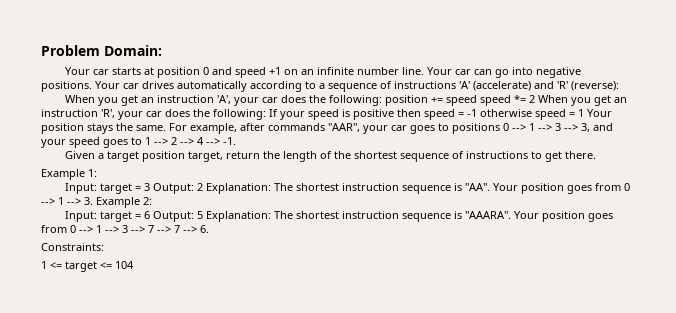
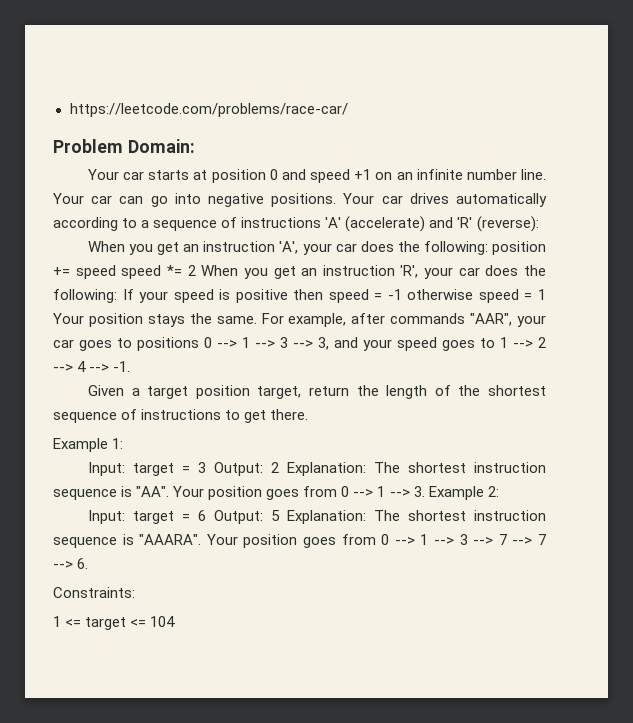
(41, 50) none -> [69,103,348,117] https://leetcode.com/problems/race-car/ //

